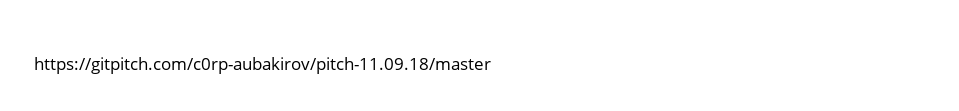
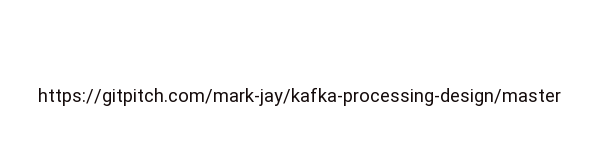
[34,57,491,74] https://gitpitch.com/c0rp-aubakirov/pitch-11.09.18/master -> [38,87,561,106] https://gitpitch.com/mark-jay/kafka-processing-design/master

